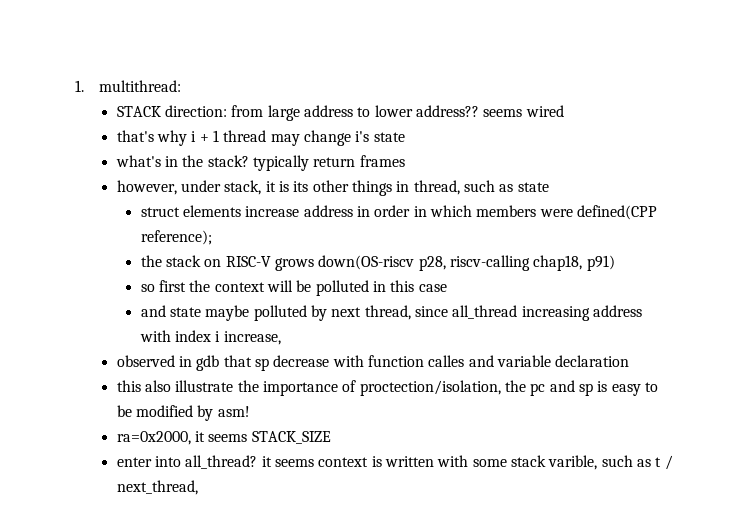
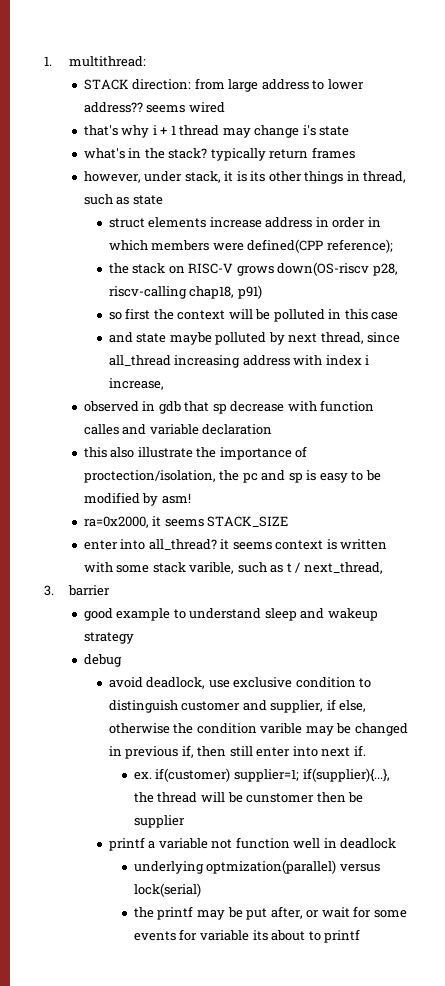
(198, 487) none -> [44,585,111,596] [83,608,378,621] [83,632,134,644] [83,654,122,667] [108,677,372,689] [108,699,367,713] [108,723,408,736] [108,745,366,759] [133,768,390,782] [133,792,364,803] [133,815,185,828] [108,837,397,851] [133,860,380,874] [133,883,201,897] [133,906,407,920] [133,929,361,943] // 3. barrier // good example to understand sleep and wakeup strategy // debug // avoid deadlock, use exclusive condition to distinguish customer and supplier, if else, otherwise the condition varible may be changed in previous if, then still enter into next if. // ex. if(customer) supplier=1; if(supplier){...}, the thread will be cunstomer then be supplier // printf a variable not function well in deadlock // underlying optmization(parallel) versus lock(serial) // the printf may be put after, or wait for some events for variable its about to printf

